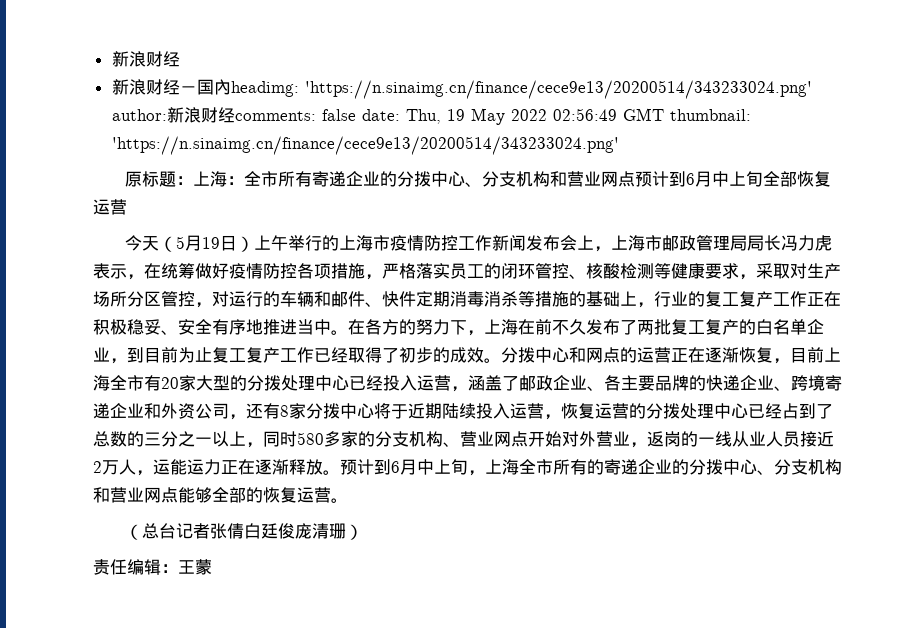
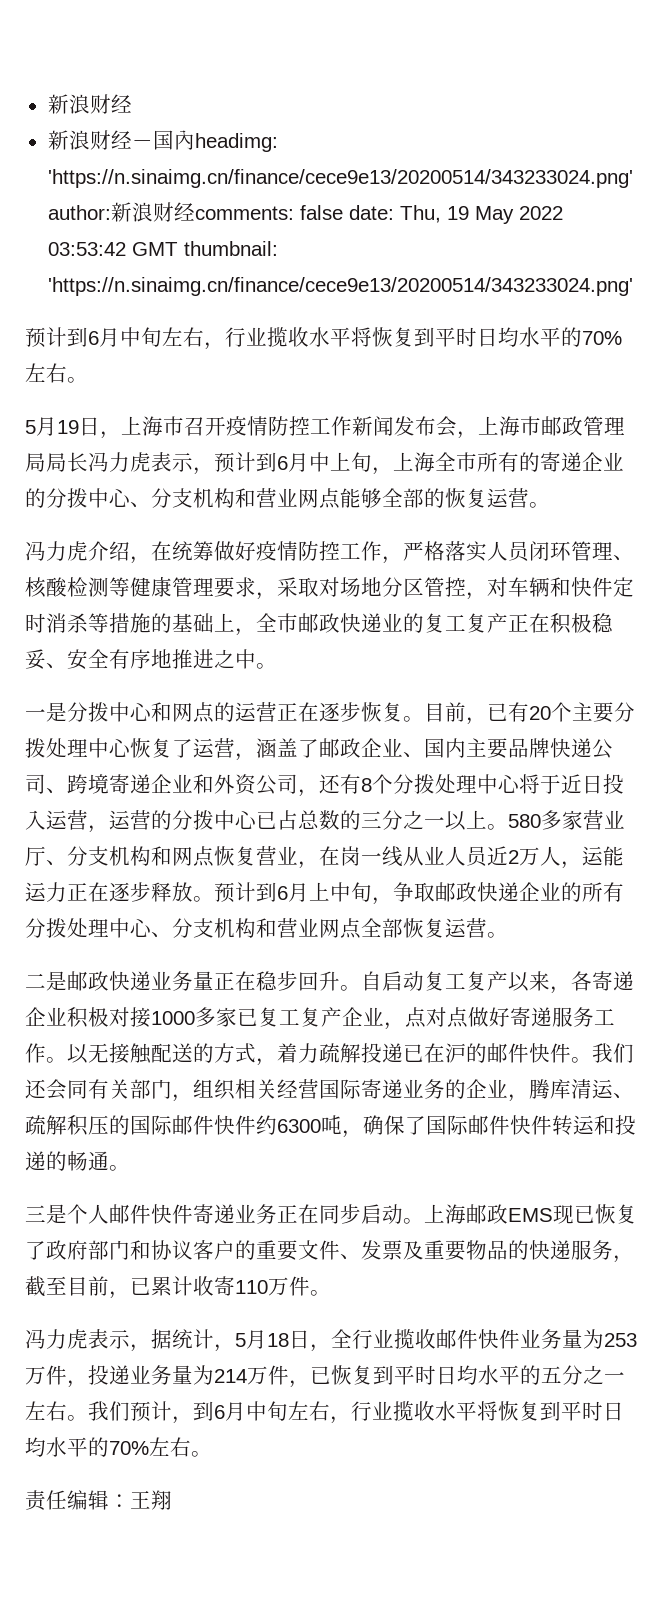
[552,108,617,121] 02:56:49 -> [47,242,126,256] 03:53:42
[124,171,831,187] [93,199,127,215] [124,235,390,252] 原标题：上海：全市所有寄递企业的分拨中心、分支机构和营业网点预计到6月中上旬全部恢复运营 // 今天（5月19日）上午举行的上海市 -> [25,327,622,350] [25,363,88,383] [25,416,226,439] 预计到6月中旬左右，行业揽收水平将恢复到平时日均水平的70%左右。 // 5月19日，上海市召开
[576,235,594,250] 上 -> (457, 426) none
[144,263,841,280] [93,291,841,308] [93,319,824,336] [93,347,841,364] [93,375,842,392] [93,403,833,420] [93,431,834,448] [93,459,340,476] 在统筹做好疫情防控各项措施，严格落实员工的闭环管控、核酸检测等健康要求，采取对生产场所分区管控，对运行的车辆和邮件、快件定期消毒消杀等措施的基础上，行业的复工复产工作正在积极稳妥、安全有序地推进当中。在各方的努力下，上海在前不久发布了两批复工复产的白名单企业，到目前为止复工复产工作已经取得了初步的成效。分拨中心和网点的运营正在逐渐恢复，目前上海全市有20家大型的分拨处理中心已经投入运营，涵盖了邮政企业、各主要品牌的快递企业、跨境寄递企业和外资公司，还有8家分拨中心将于近期陆续投入运营，恢复运营的分拨处理中心已经占到了总数的三分之一以上，同时580多家的分支机构、营业网点开始对外营业，返岗的一线从业人员接近2万人，运能运力正在逐渐释放。 -> (214, 471) none
[124,523,363,540] （总台记者张倩白廷俊庞清珊） -> [25,541,634,564] [25,577,634,600] [25,613,613,636] [25,649,277,670] [25,702,635,725] [25,738,613,761] [25,774,624,797] [25,810,625,833] [25,846,624,869] [25,882,624,905] [25,918,508,939] [25,971,634,994] [25,1007,615,1030] [25,1043,634,1066] [25,1079,634,1102] [25,1115,636,1138] [25,1151,130,1171] [25,1204,637,1224] [25,1240,634,1263] [25,1276,331,1299] [25,1329,637,1352] [25,1365,625,1388] [25,1401,624,1424] [25,1437,212,1457] 冯力虎介绍，在统筹做好疫情防控工作，严格落实人员闭环管理、核酸检测等健康管理要求，采取对场地分区管控，对车辆和快件定时消杀等措施的基础上，全市邮政快递业的复工复产正在积极稳妥、安全有序地推进之中。 // 一是分拨中心和网点的运营正在逐步恢复。目前，已有20个主要分拨处理中心恢复了运营，涵盖了邮政企业、国内主要品牌快递公司、跨境寄递企业和外资公司，还有8个分拨处理中心将于近日投入运营，运营的分拨中心已占总数的三分之一以上。580多家营业厅、分支机构和网点恢复营业，在岗一线从业人员近2万人，运能运力正在逐步释放。预计到6月上中旬，争取邮政快递企业的所有分拨处理中心、分支机构和营业网点全部恢复运营。 // 二是邮政快递业务量正在稳步回升。自启动复工复产以来，各寄递企业积极对接1000多家已复工复产企业，点对点做好寄递服务工作。以无接触配送的方式，着力疏解投递已在沪的邮件快件。我们还会同有关部门，组织相关经营国际寄递业务的企业，腾库清运、疏解积压的国际邮件快件约6300吨，确保了国际邮件快件转运和投递的畅通。 // 三是个人邮件快件寄递业务正在同步启动。上海邮政EMS现已恢复了政府部门和协议客户的重要文件、发票及重要物品的快递服务，截至目前，已累计收寄110万件。 // 冯力虎表示，据统计，5月18日，全行业揽收邮件快件业务量为253万件，投递业务量为214万件，已恢复到平时日均水平的五分之一左右。我们预计，到6月中旬左右，行业揽收水平将恢复到平时日均水平的70%左右。
[195,559,212,575] 蒙 -> [151,1490,172,1510] 翔

